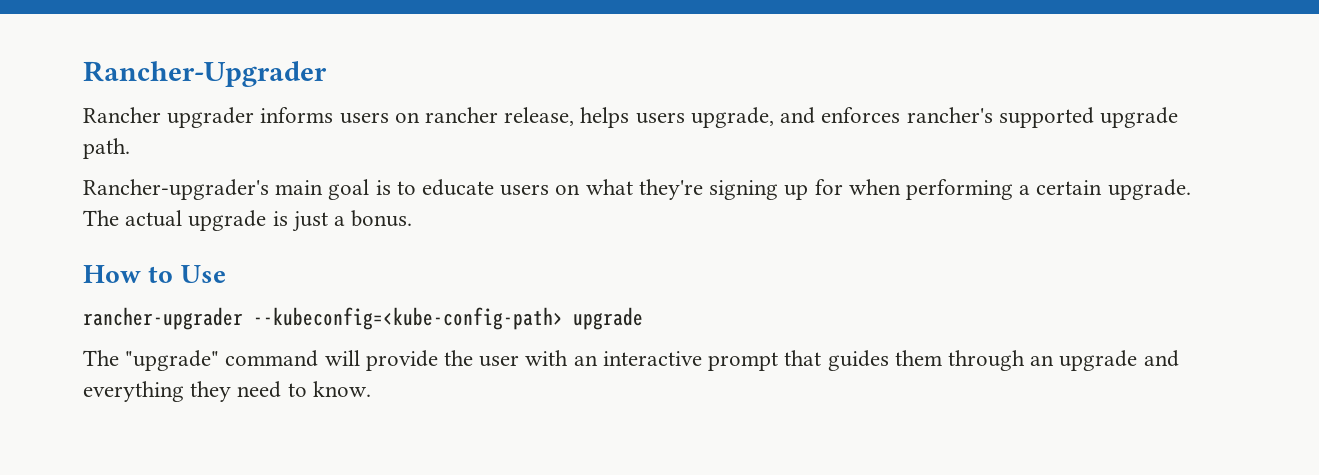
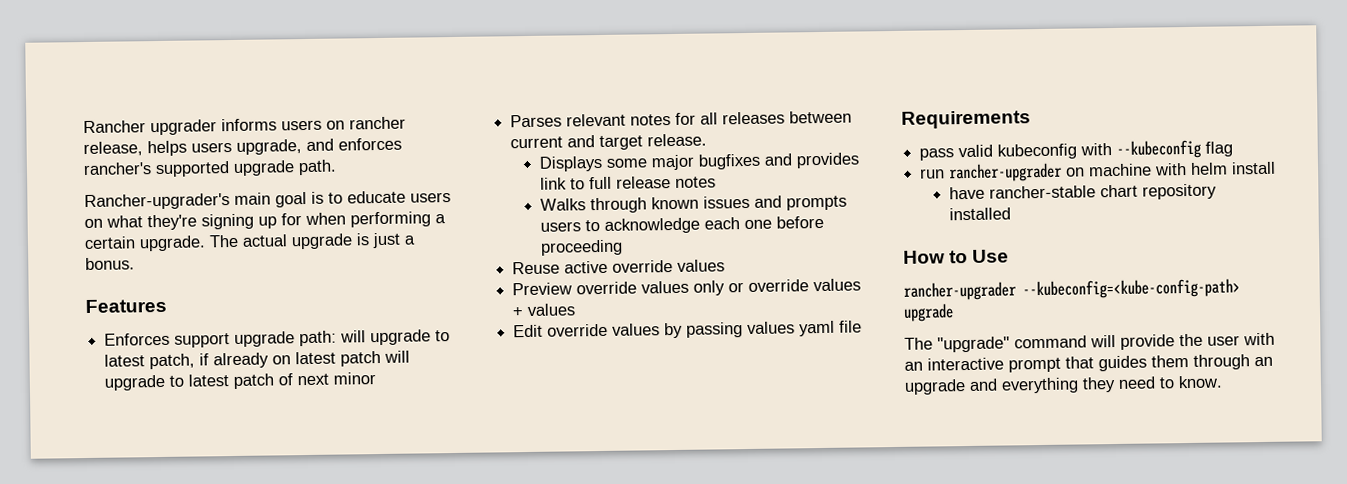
[83,61,327,87] Rancher-Upgrader // -> (83, 127) none
(413, 218) none -> [85,298,167,314] [104,329,451,348] [104,350,411,370] [104,372,377,391] [510,110,853,128] [510,133,708,150] [538,152,860,172] [539,176,716,190] [539,195,847,214] [539,215,824,234] [539,239,623,256] [512,259,726,275] [512,278,862,296] [512,303,576,317] [513,320,863,339] [901,110,1031,129] [919,139,1234,161] [920,161,1277,183] [948,183,1217,200] [948,207,1011,221] // Features // Enforces support upgrade path: will upgrade to latest patch, if already on latest patch will upgrade to latest patch of next minor // Parses relevant notes for all releases between current and target release. // Displays some major bugfixes and provides link to full release notes // Walks through known issues and prompts users to acknowledge each one before proceeding // Reuse active override values // Preview override values only or override values + values // Edit override values by passing values yaml file // Requirements // pass valid kubeconfig with --kubeconfig flag // run rancher-upgrader on machine with helm install // have rancher-stable chart repository installed

